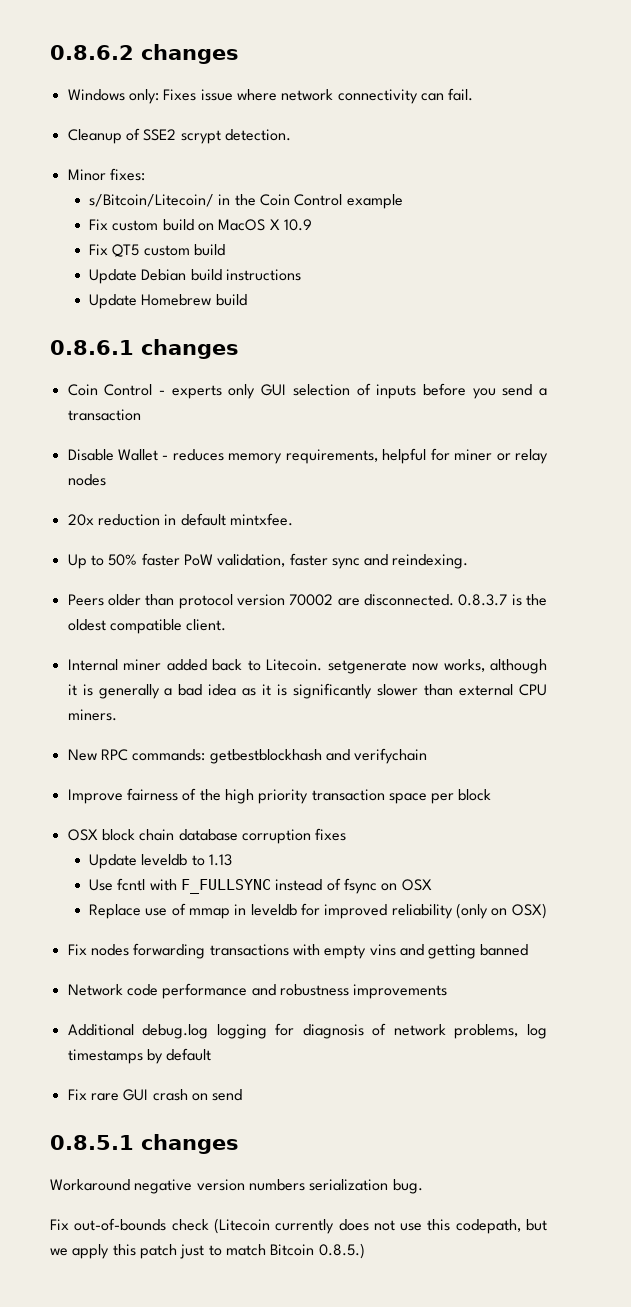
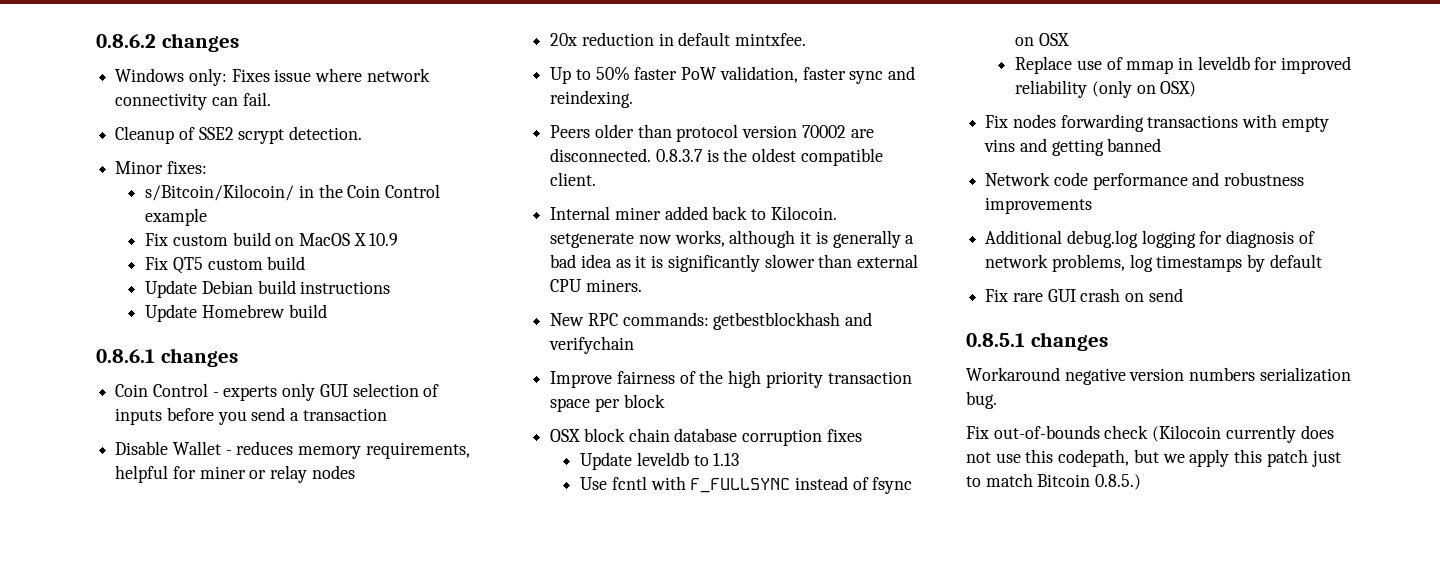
[88,194,214,207] s/Bitcoin/Litecoin/ -> [145,184,295,201] s/Bitcoin/Kilocoin/
[266,659,323,671] Litecoin. -> [770,206,837,220] Kilocoin.
[213,1218,270,1234] (Litecoin -> [1152,425,1222,442] (Kilocoin

